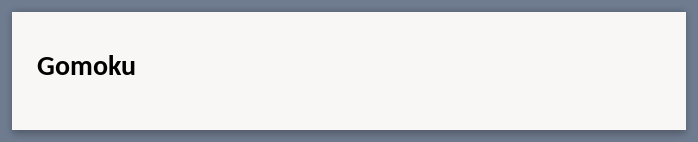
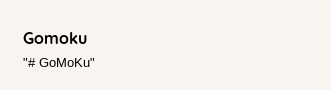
(136, 65) none -> [23,58,95,67] // "# GoMoKu"

